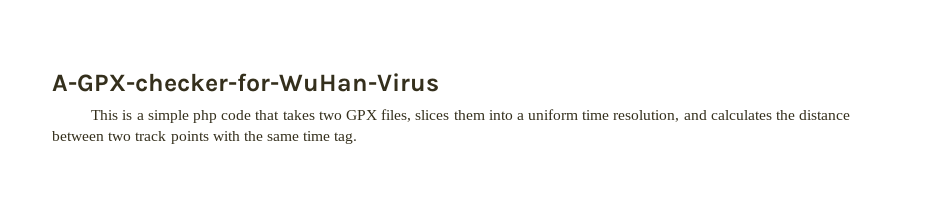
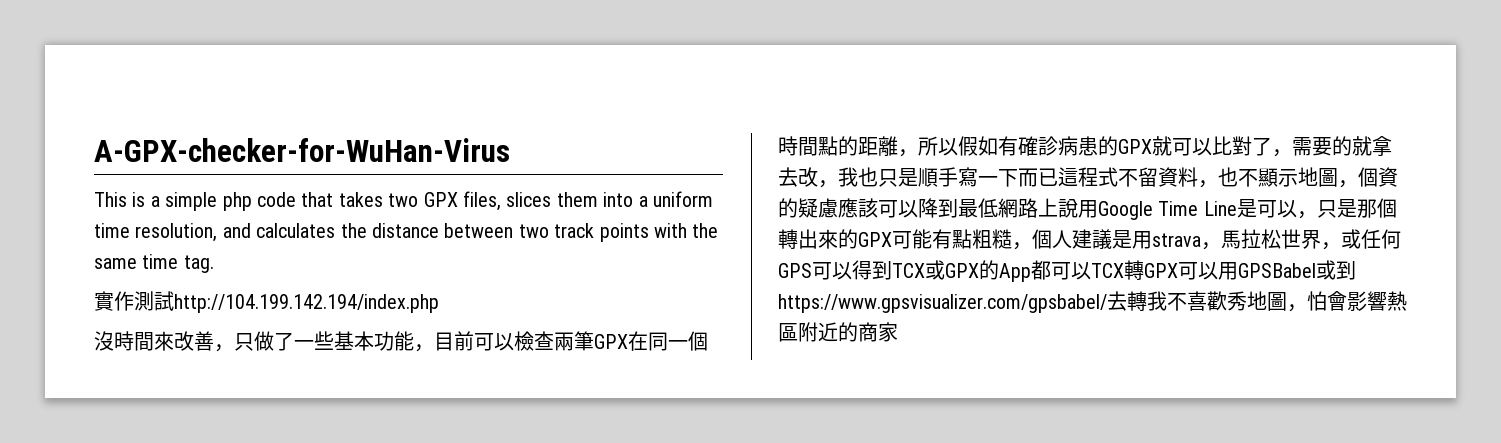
(358, 138) none -> [94,291,439,313] [94,331,708,352] [778,136,1392,157] [778,167,1398,188] [778,198,1397,220] [778,229,1401,250] [778,260,1356,282] [778,291,1407,313] [778,322,898,342] // 實作測試http://104.199.142.194/index.php // 沒時間來改善，只做了一些基本功能，目前可以檢查兩筆GPX在同一個時間點的距離，所以假如有確診病患的GPX就可以比對了，需要的就拿去改，我也只是順手寫一下而已這程式不留資料，也不顯示地圖，個資的疑慮應該可以降到最低網路上說用Google Time Line是可以，只是那個轉出來的GPX可能有點粗糙，個人建議是用strava，馬拉松世界，或任何GPS可以得到TCX或GPX的App都可以TCX轉GPX可以用GPSBabel或到https://www.gpsvisualizer.com/gpsbabel/去轉我不喜歡秀地圖，怕會影響熱區附近的商家

